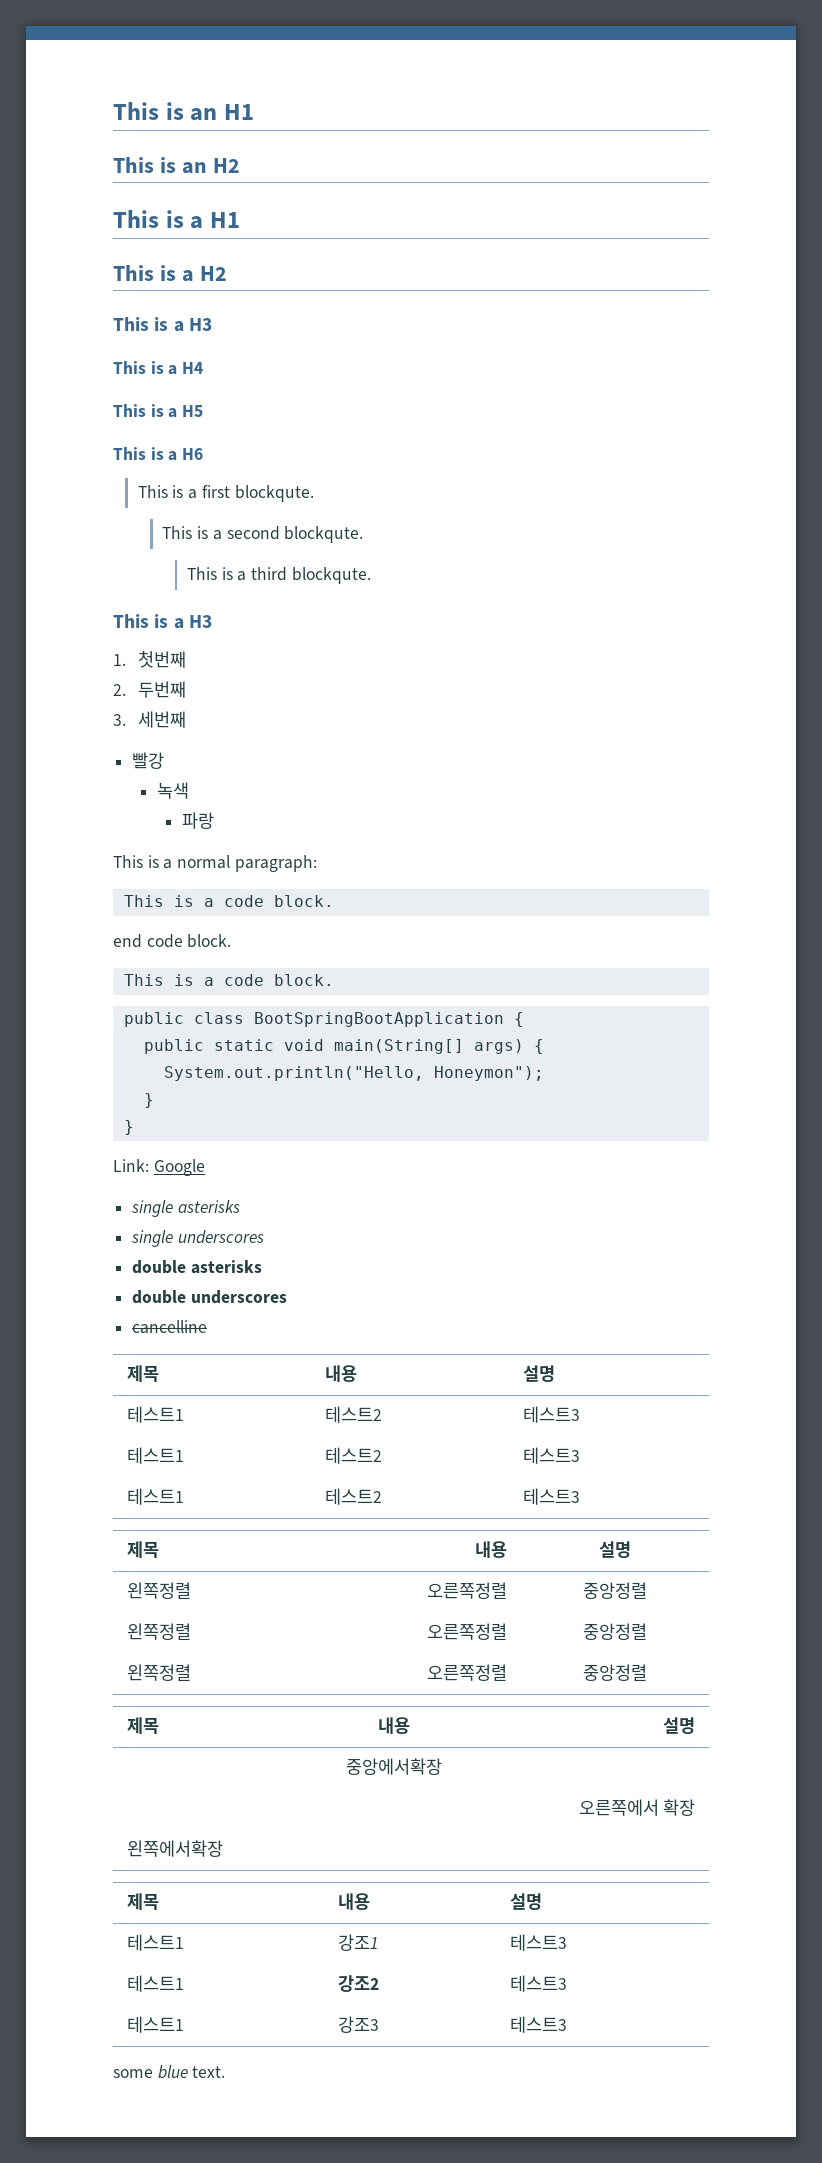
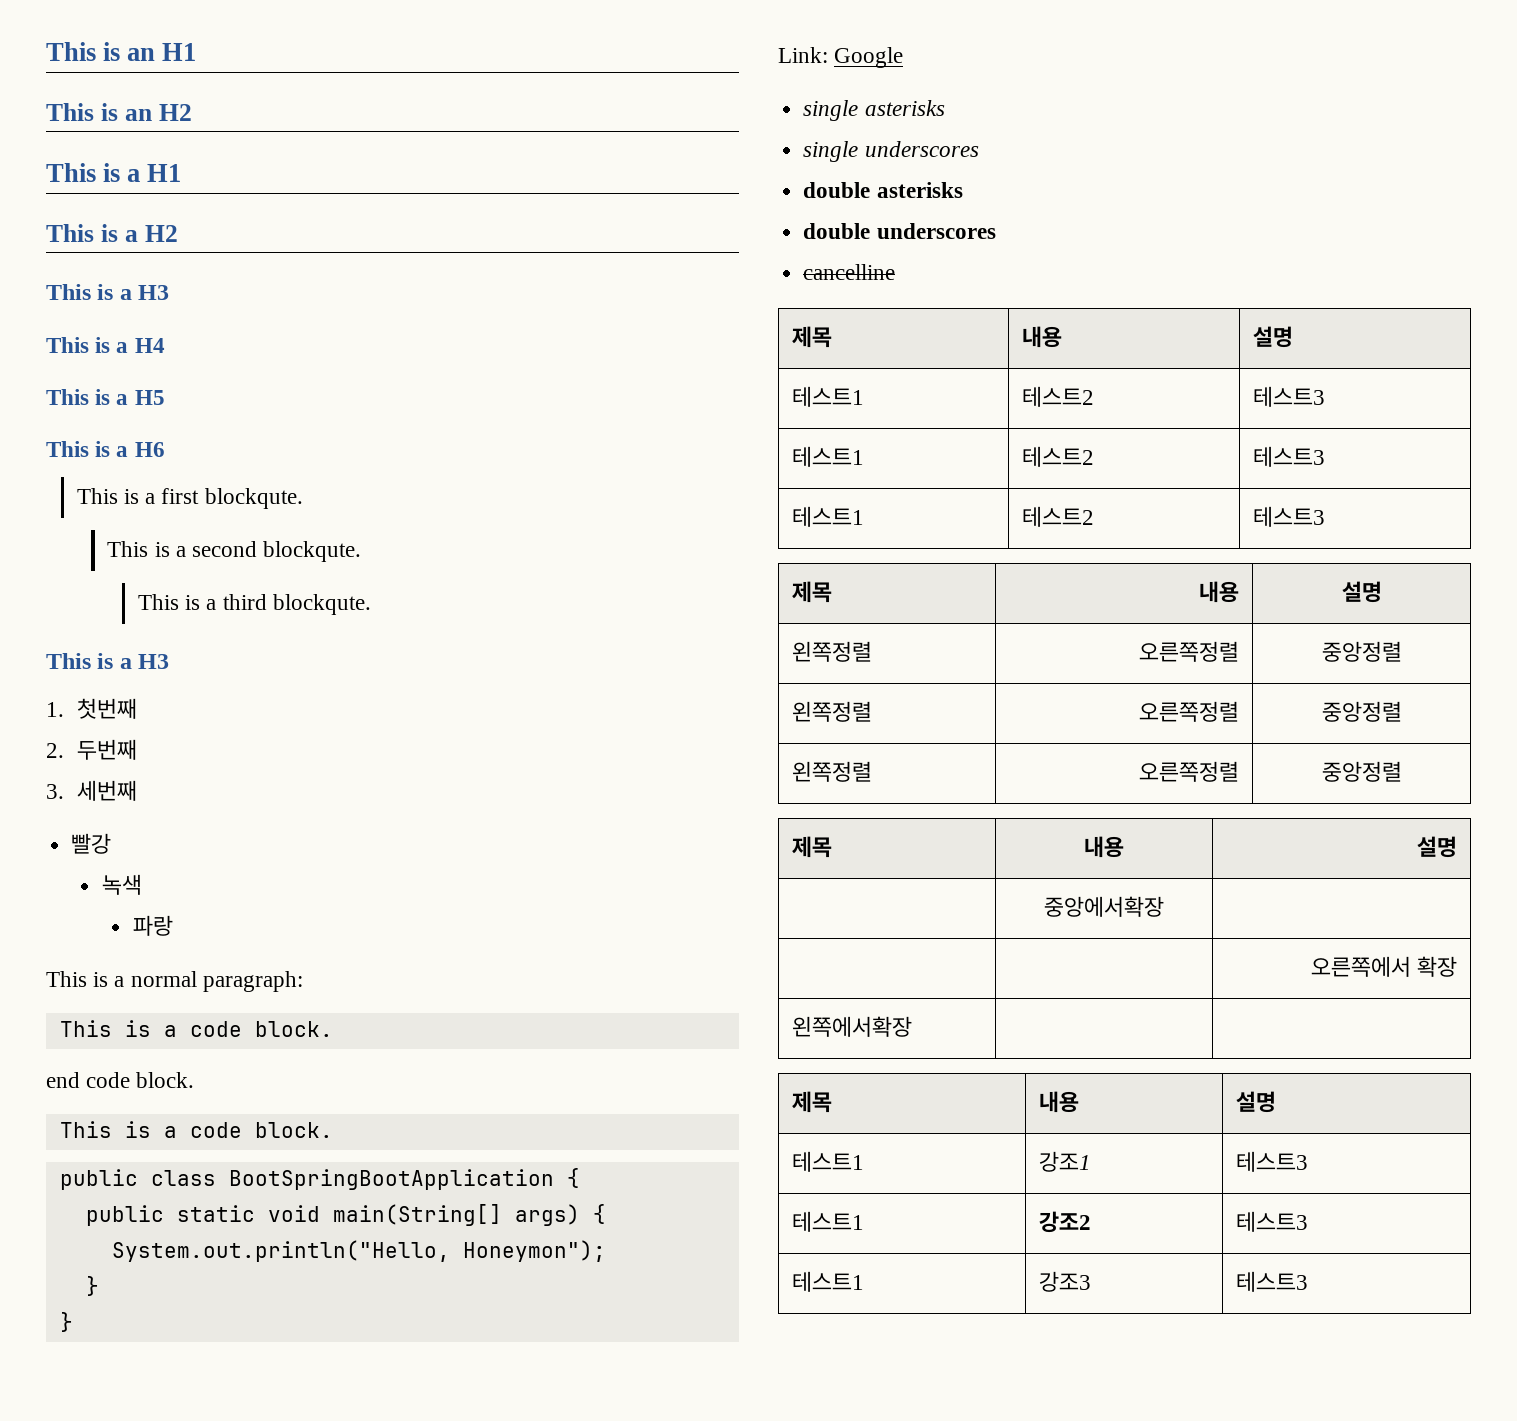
[113,2065,226,2079] // some blue text. -> (1308, 1281) none

